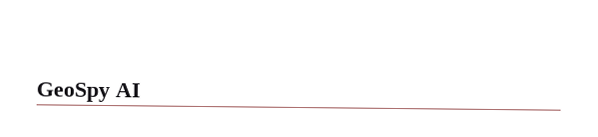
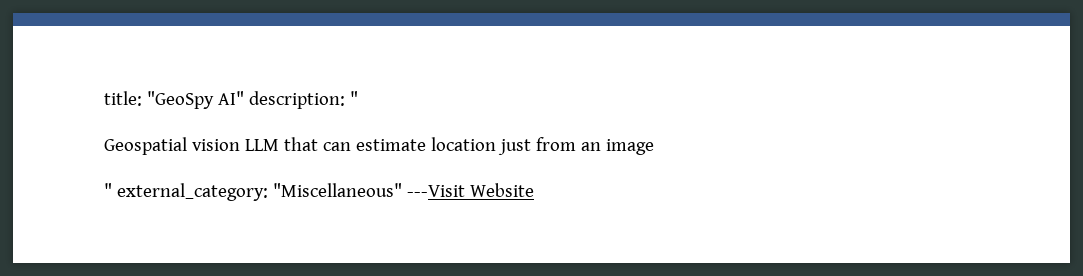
[36,82,141,103] GeoSpy AI -> [104,91,358,109] [104,137,654,155] [104,183,534,201] title: "GeoSpy AI" description: " // Geospatial vision LLM that can estimate location just from an image // " external_category: "Miscellaneous" ---Visit Website

